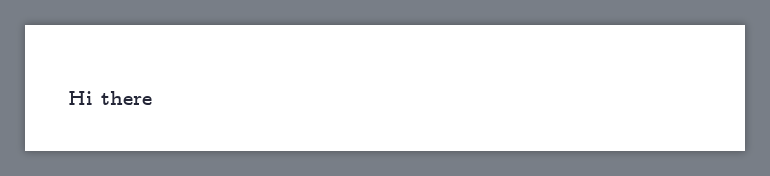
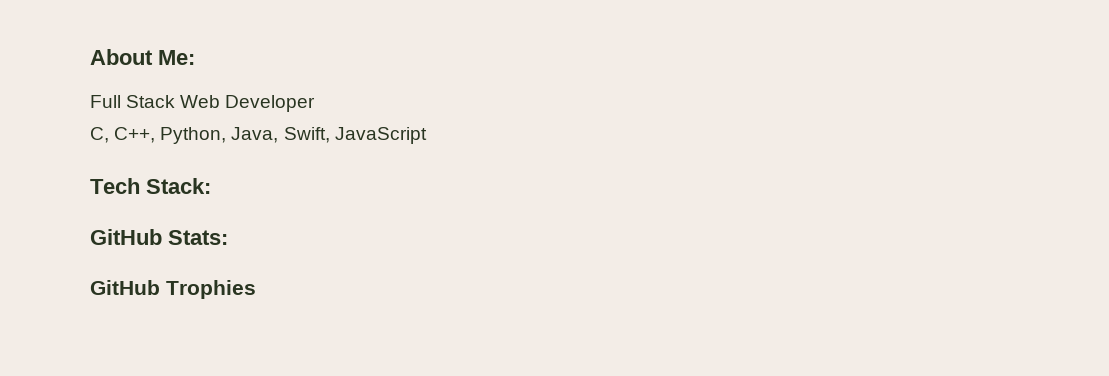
[68,91,152,105] Hi there -> [90,49,195,65] [90,95,316,112] [90,127,427,144] [90,178,211,194] [90,229,228,245] [90,280,256,299] About Me: // Full Stack Web Developer // C, C++, Python, Java, Swift, JavaScript // Tech Stack: // GitHub Stats: // GitHub Trophies

